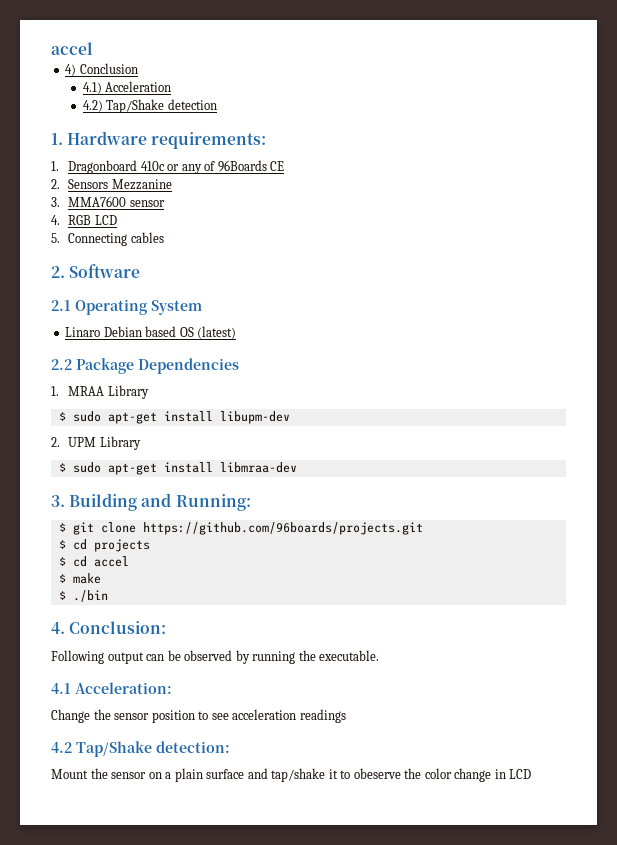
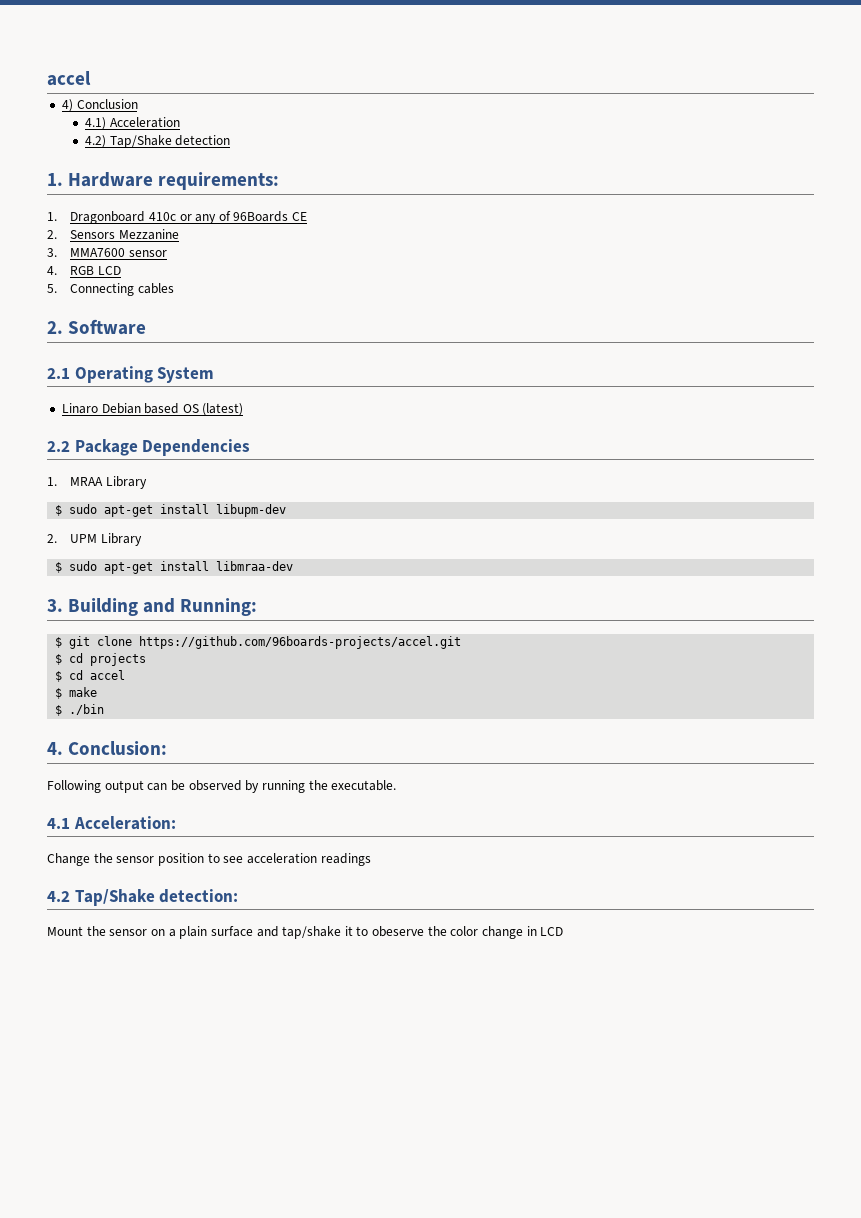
[142,522,423,535] https://github.com/96boards/projects.git -> [139,636,462,649] https://github.com/96boards-projects/accel.git

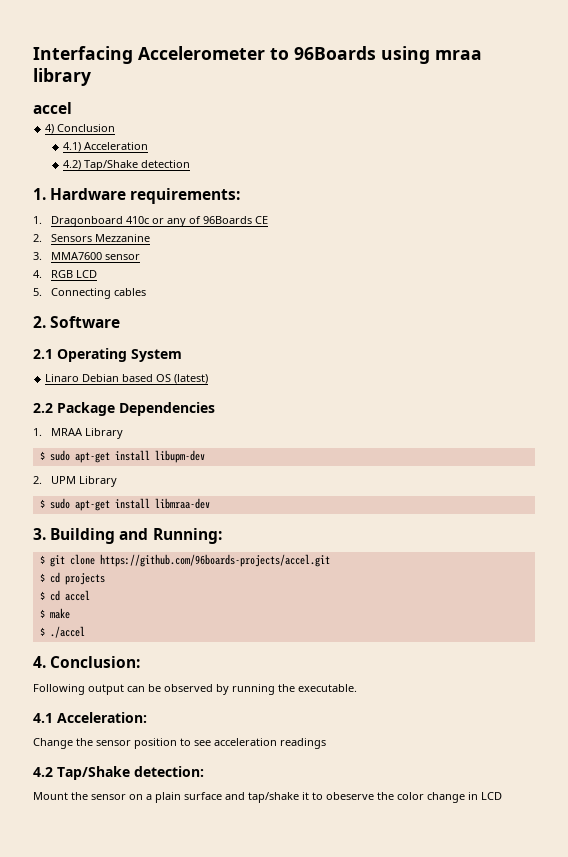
(47, 78) none -> [33,46,482,64] [33,68,91,86] Interfacing Accelerometer to 96Boards using mraa library //
[69,704,105,715] ./bin -> [49,626,85,638] ./accel

